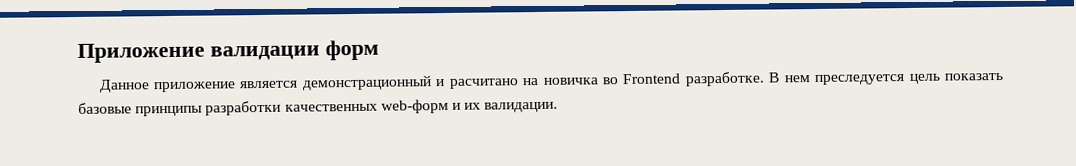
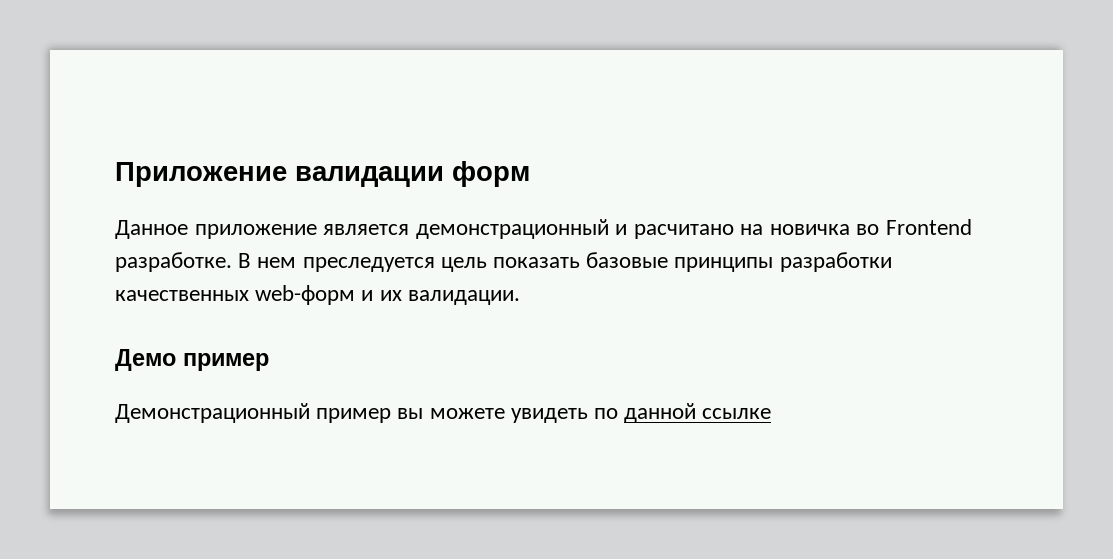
(559, 107) none -> [115,349,269,371] [115,403,772,423] // Демо пример // Демонстрационный пример вы можете увидеть по данной ссылке

